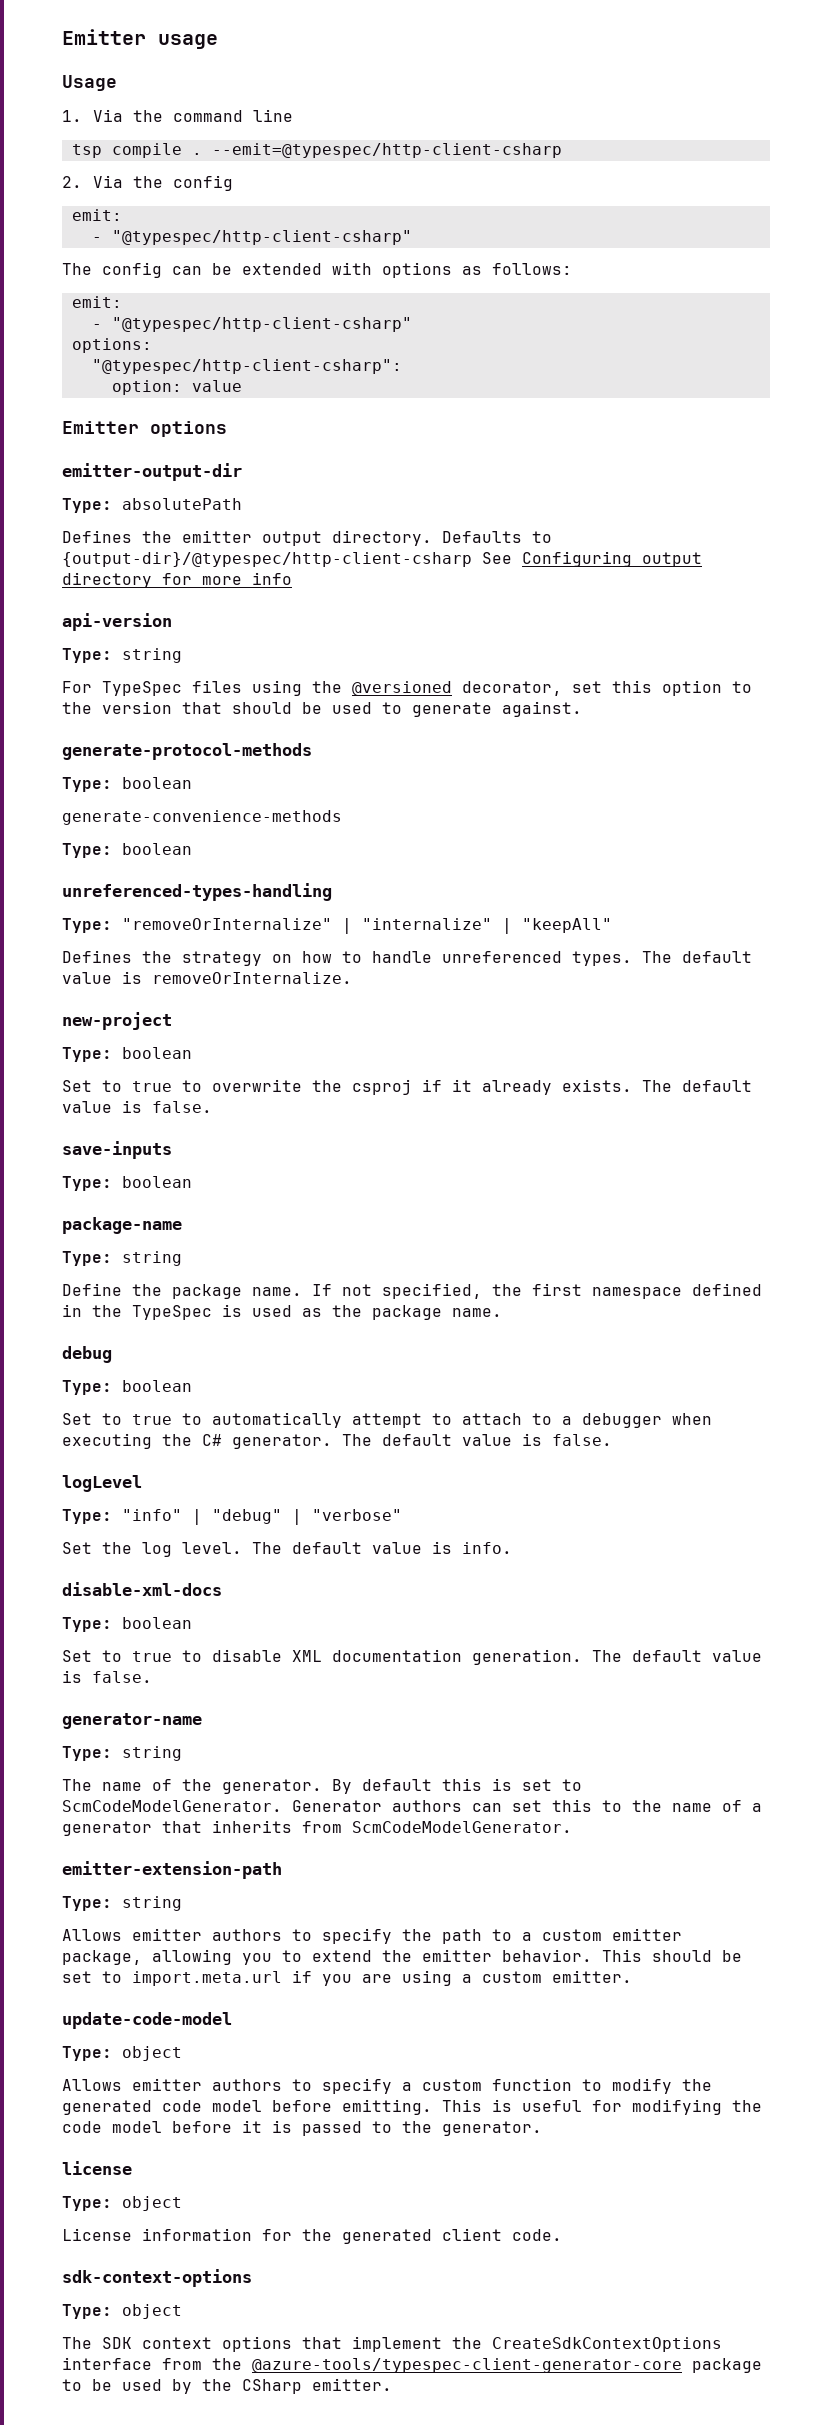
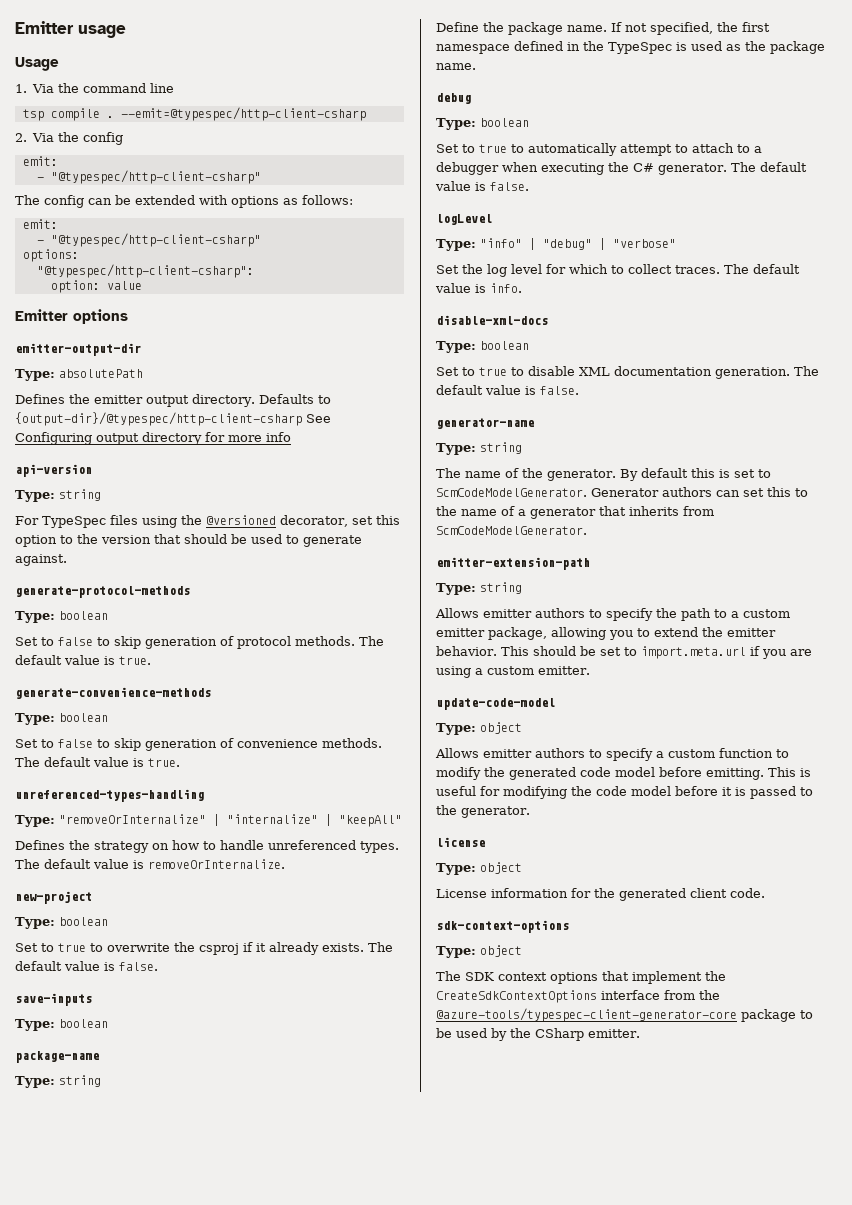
[62,810,342,825] [62,843,192,858] generate-convenience-methods // Type: boolean -> [15,636,384,649] [15,655,151,665] [15,687,211,699] [15,713,108,725] [15,738,382,751] [15,757,180,767] Set to false to skip generation of protocol methods. The default value is true. // generate-convenience-methods // Type: boolean // Set to false to skip generation of convenience methods. The default value is true.
[182,1542,242,1554] level. -> [511,264,720,274] level for which to collect traces.

